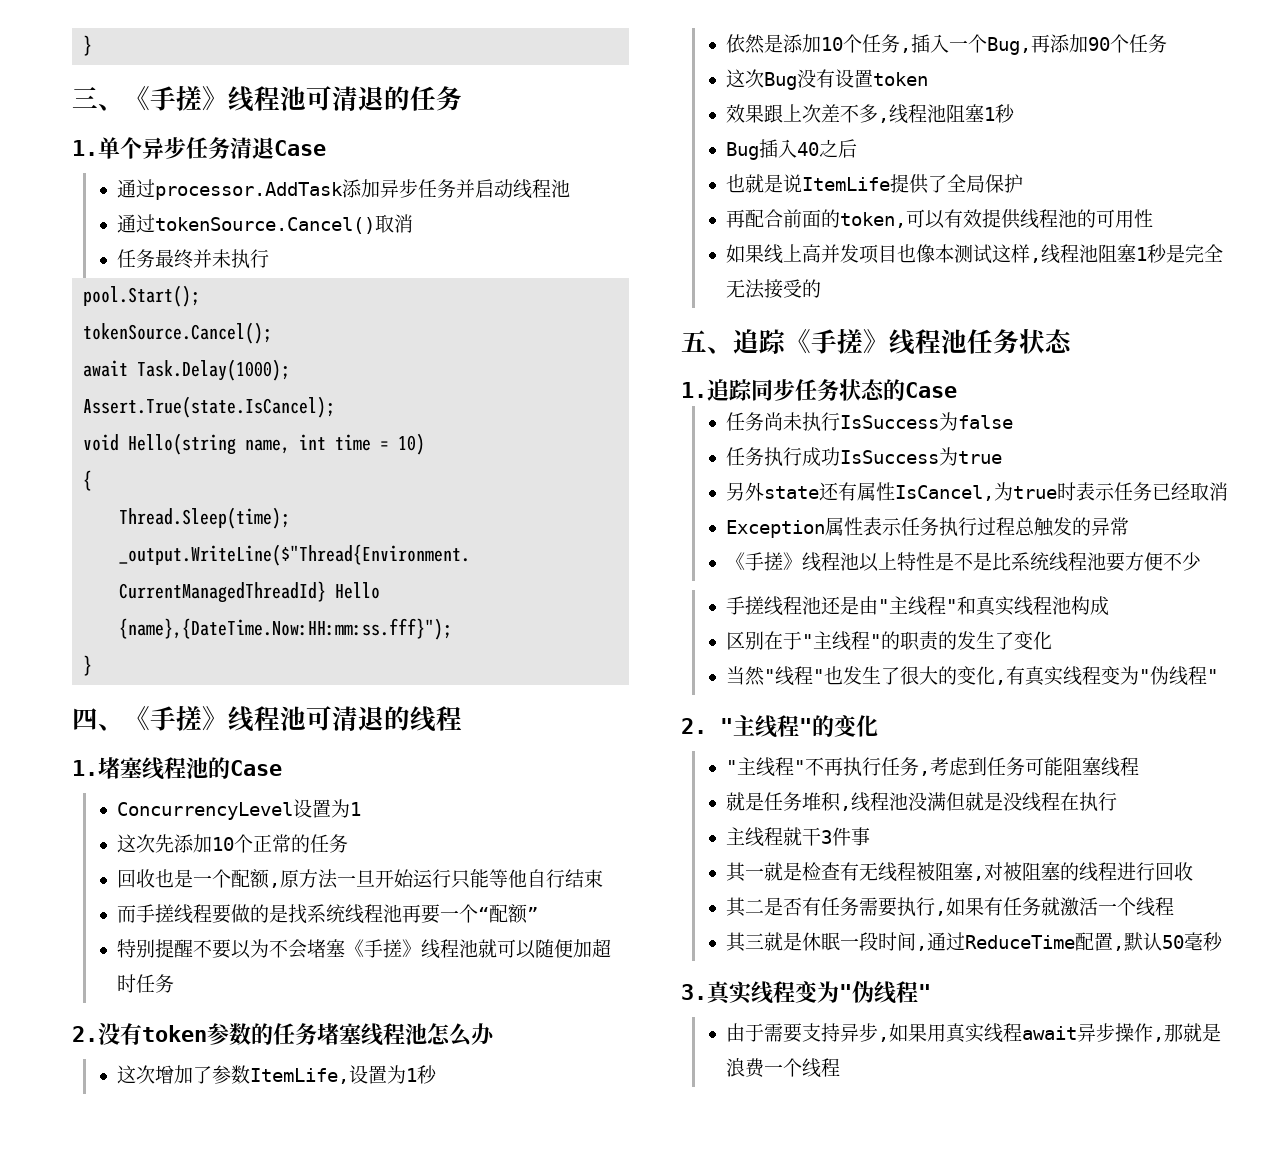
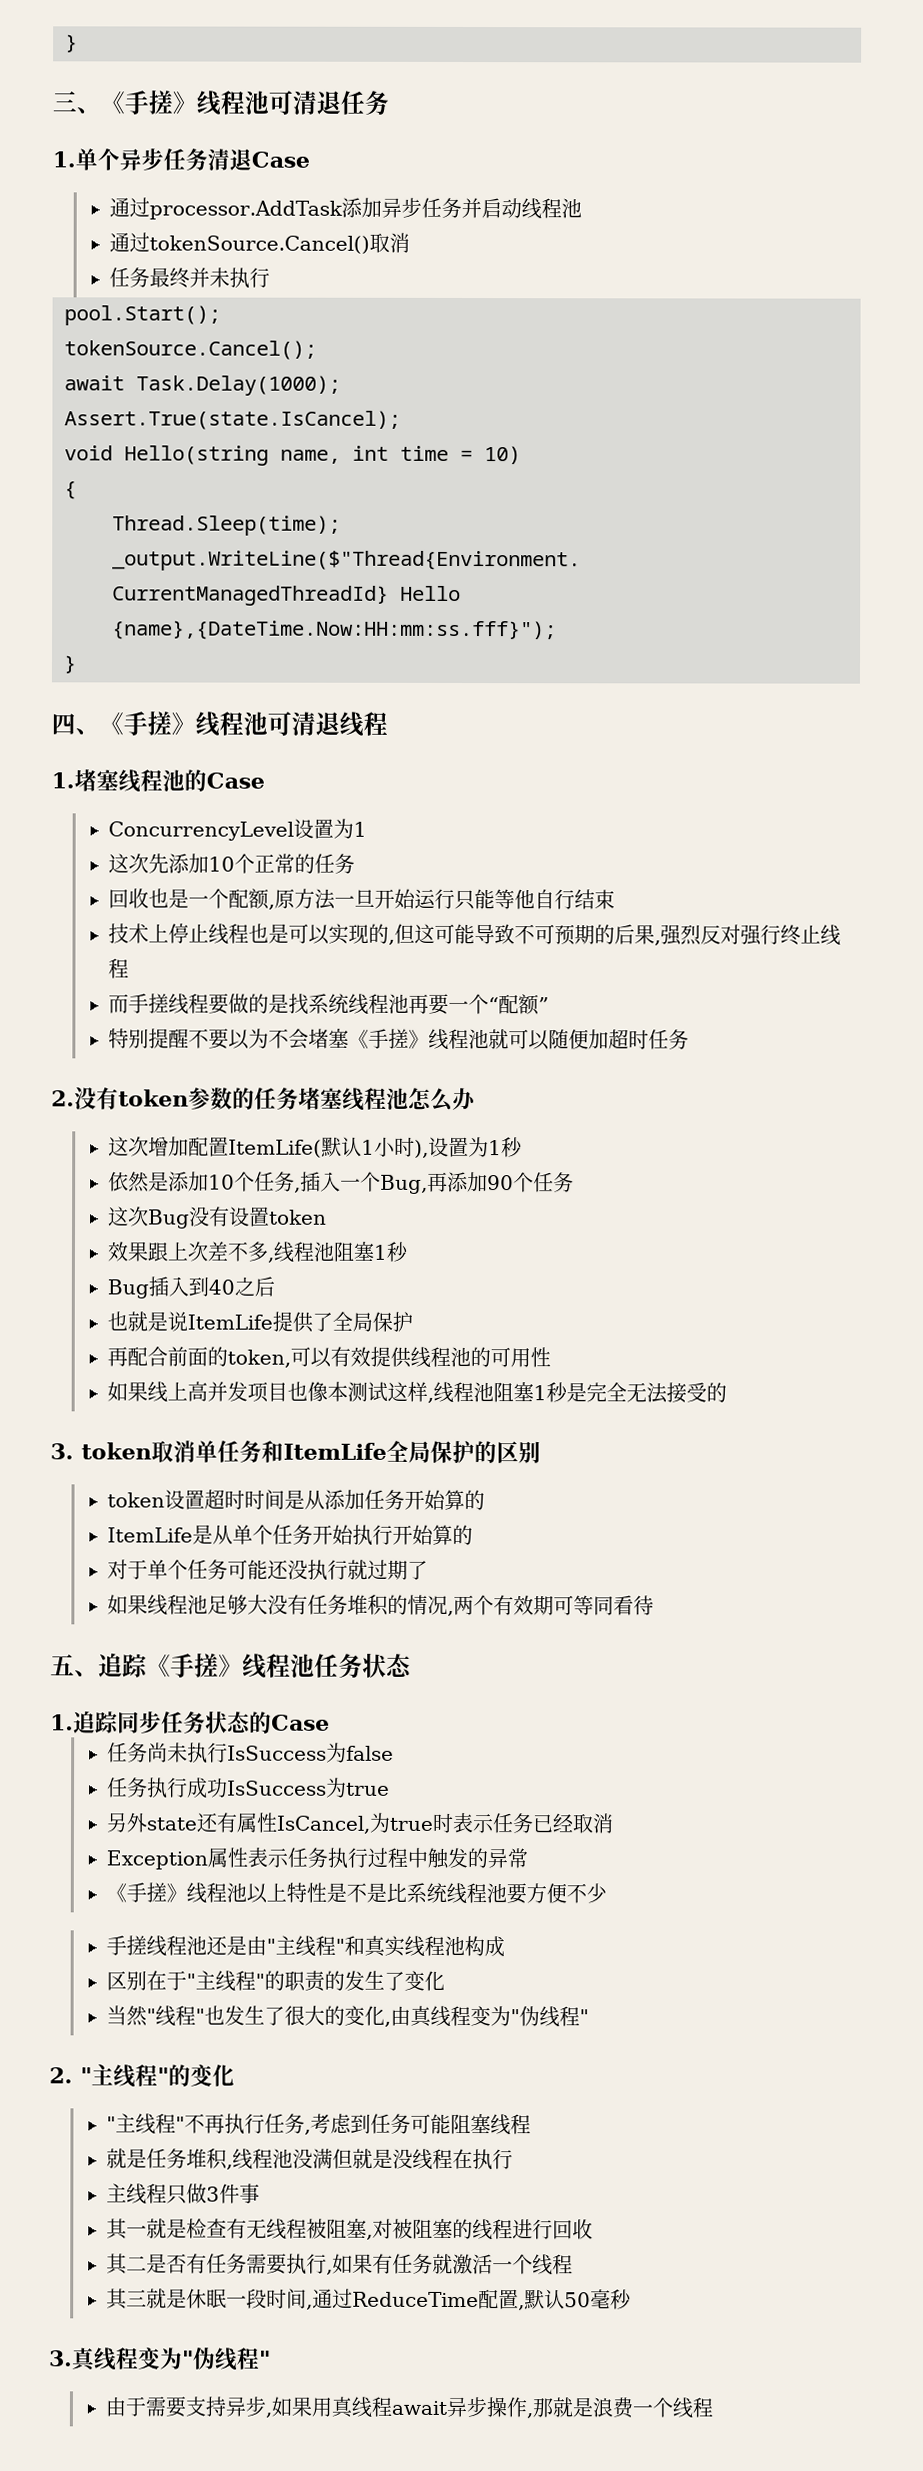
[384,86,410,111] 的 -> (341, 102) none
[384,706,410,731] 的 -> (340, 723) none
(603, 878) none -> [107,923,841,946] [107,958,129,979] // 技术上停止线程也是可以实现的,但这可能导致不可预期的后果,强烈反对强行终止线程
[192,1065,349,1084] 了参数ItemLife, -> [187,1136,429,1158] 配置ItemLife(默认1小时),
(797, 148) none -> [187,1276,209,1297] 到
(821, 288) none -> [50,1440,541,1464] [106,1489,485,1511] [106,1524,473,1546] [106,1559,428,1581] [106,1594,654,1616] // 3. token取消单任务和ItemLife全局保护的区别 // token设置超时时间是从添加任务开始算的 // ItemLife是从单个任务开始执行开始算的 // 对于单个任务可能还没执行就过期了 // 如果线程池足够大没有任务堆积的情况,两个有效期可等同看待
[1014,517,1035,536] 总 -> [406,1847,428,1868] 中
[1005,666,1063,686] 有真实 -> [389,2005,432,2027] 由真
[782,827,821,846] 就干 -> [165,2183,207,2205] 只做
[729,981,752,1004] 实 -> (97, 2359) none
[964,1023,984,1043] 实 -> (353, 2407) none

